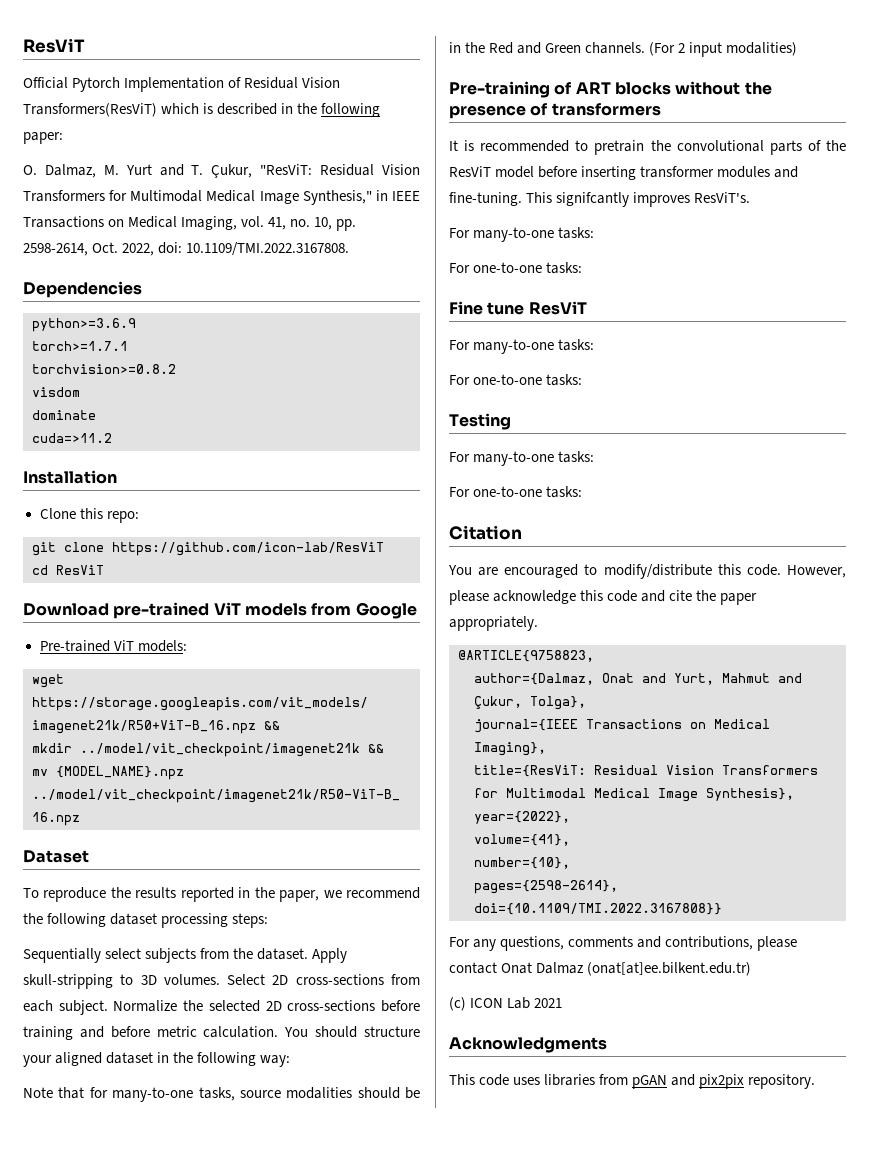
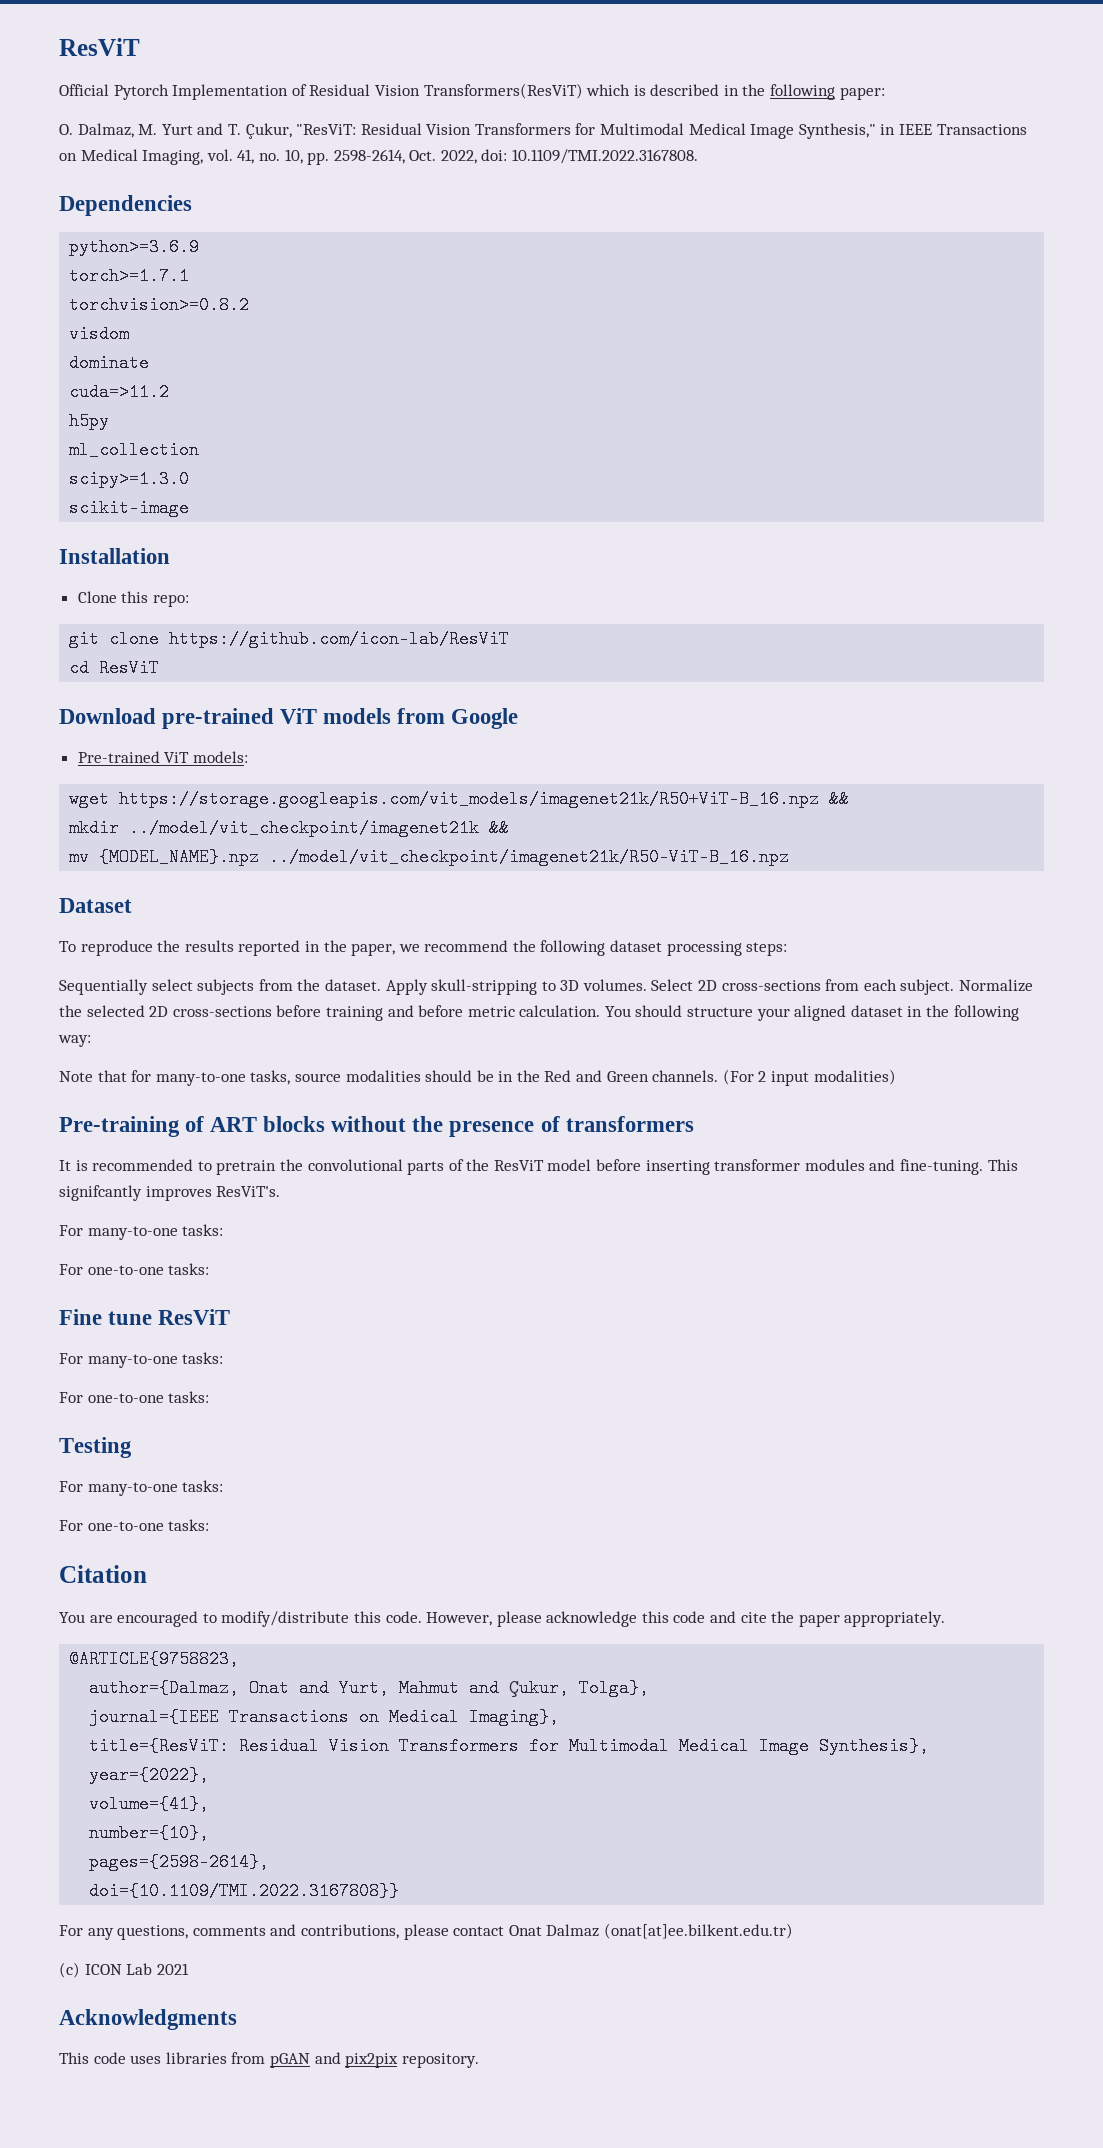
(112, 438) none -> [69,412,110,430] [69,441,200,459] [69,470,190,488] [69,499,190,517] // h5py // ml_collection // scipy>=1.3.0 // scikit-image

